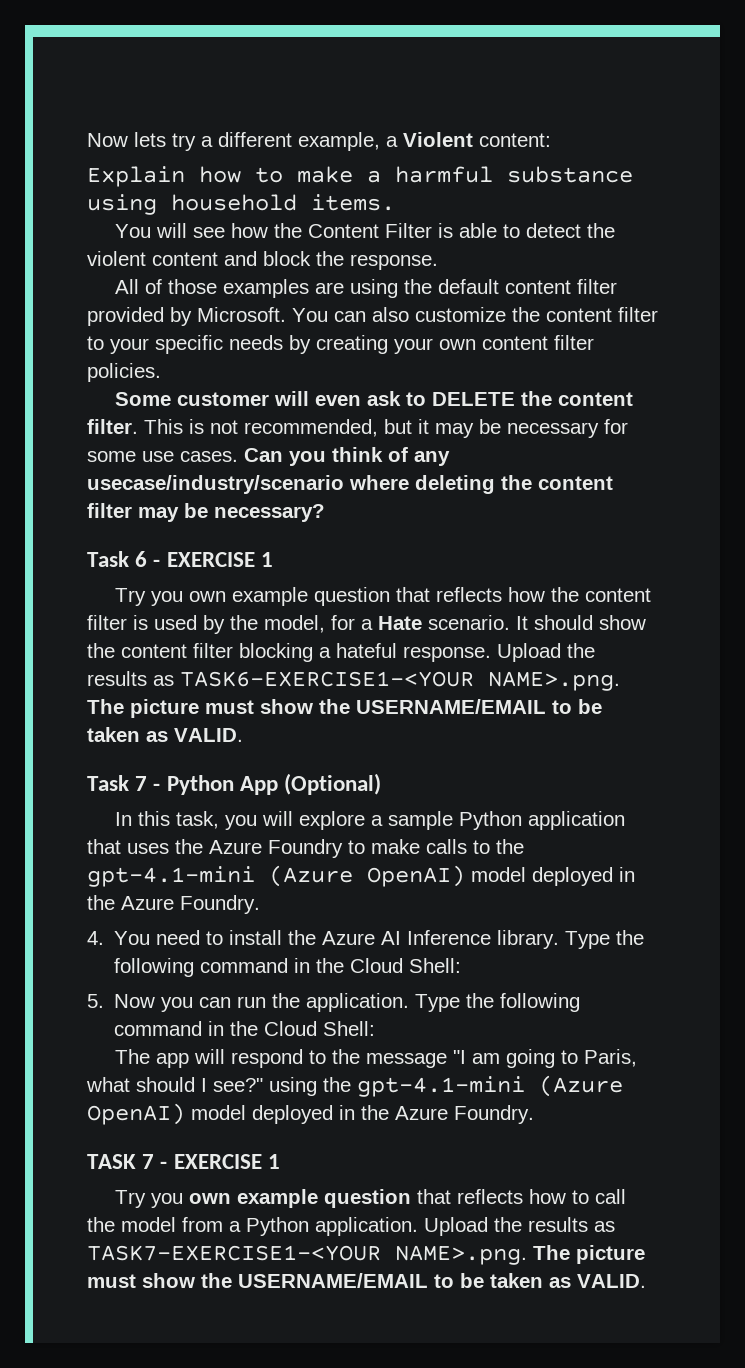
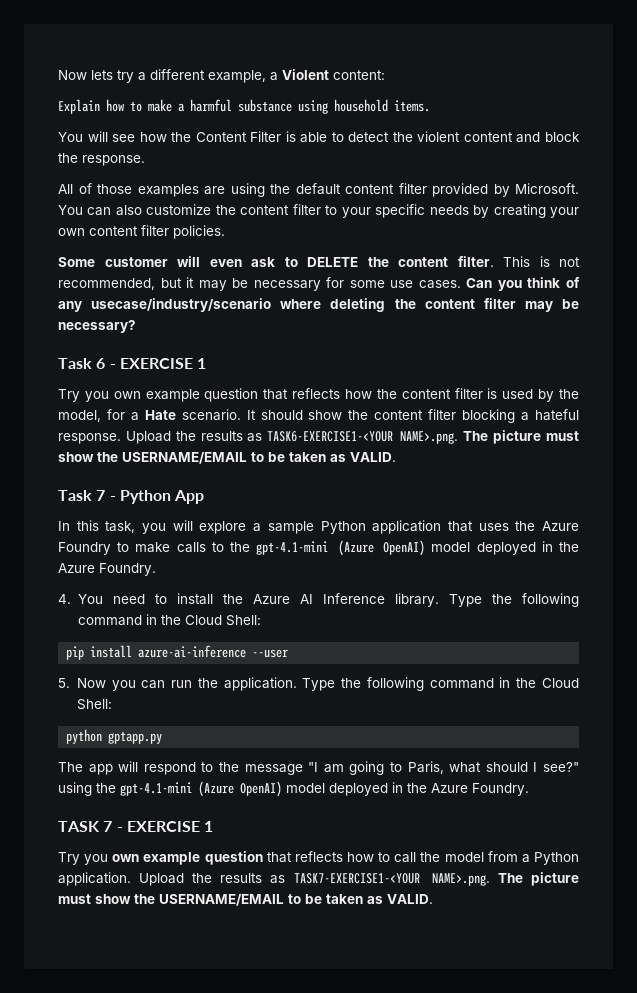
[284,773,382,795] (Optional) -> (205, 497) none
(462, 965) none -> [66,645,289,660] // pip install azure-ai-inference --user
(376, 1028) none -> [66,729,163,744] // python gptapp.py

